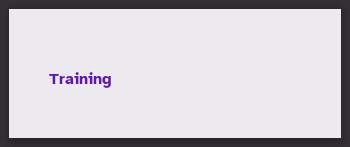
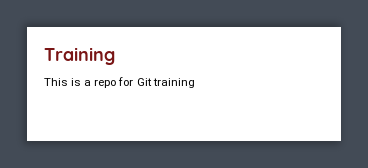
(112, 80) none -> [44,77,195,88] // This is a repo for Git training

